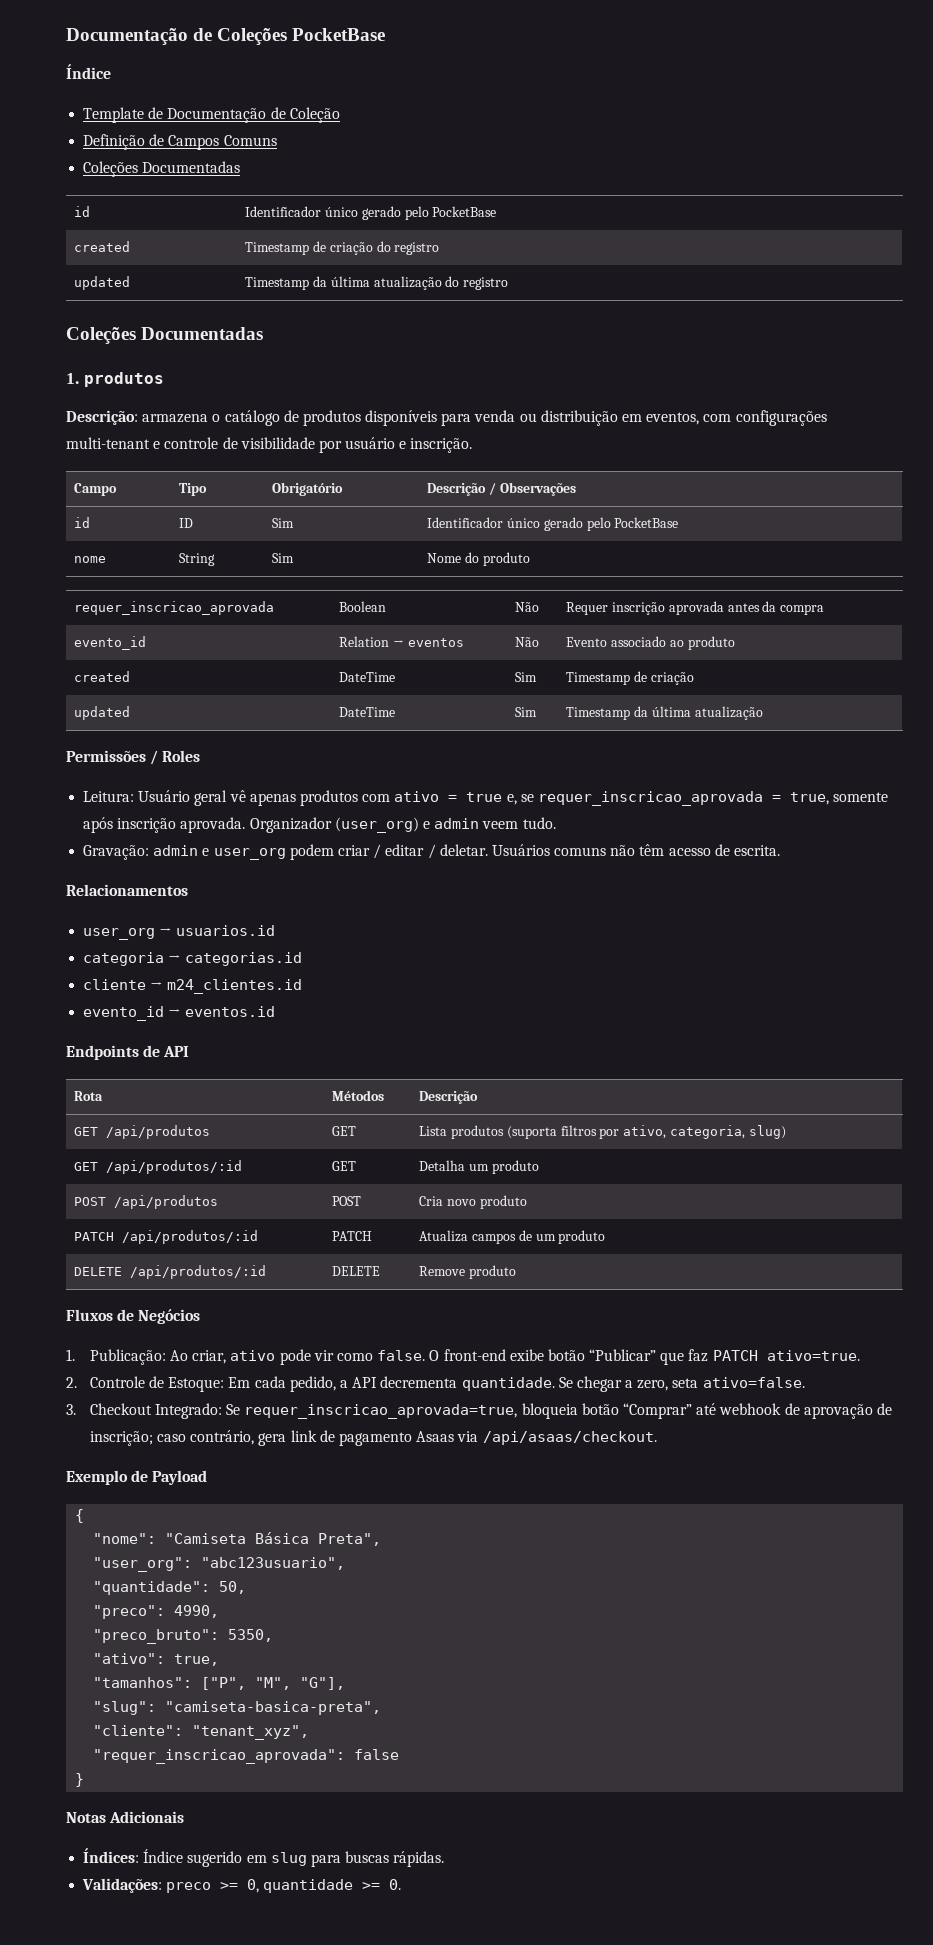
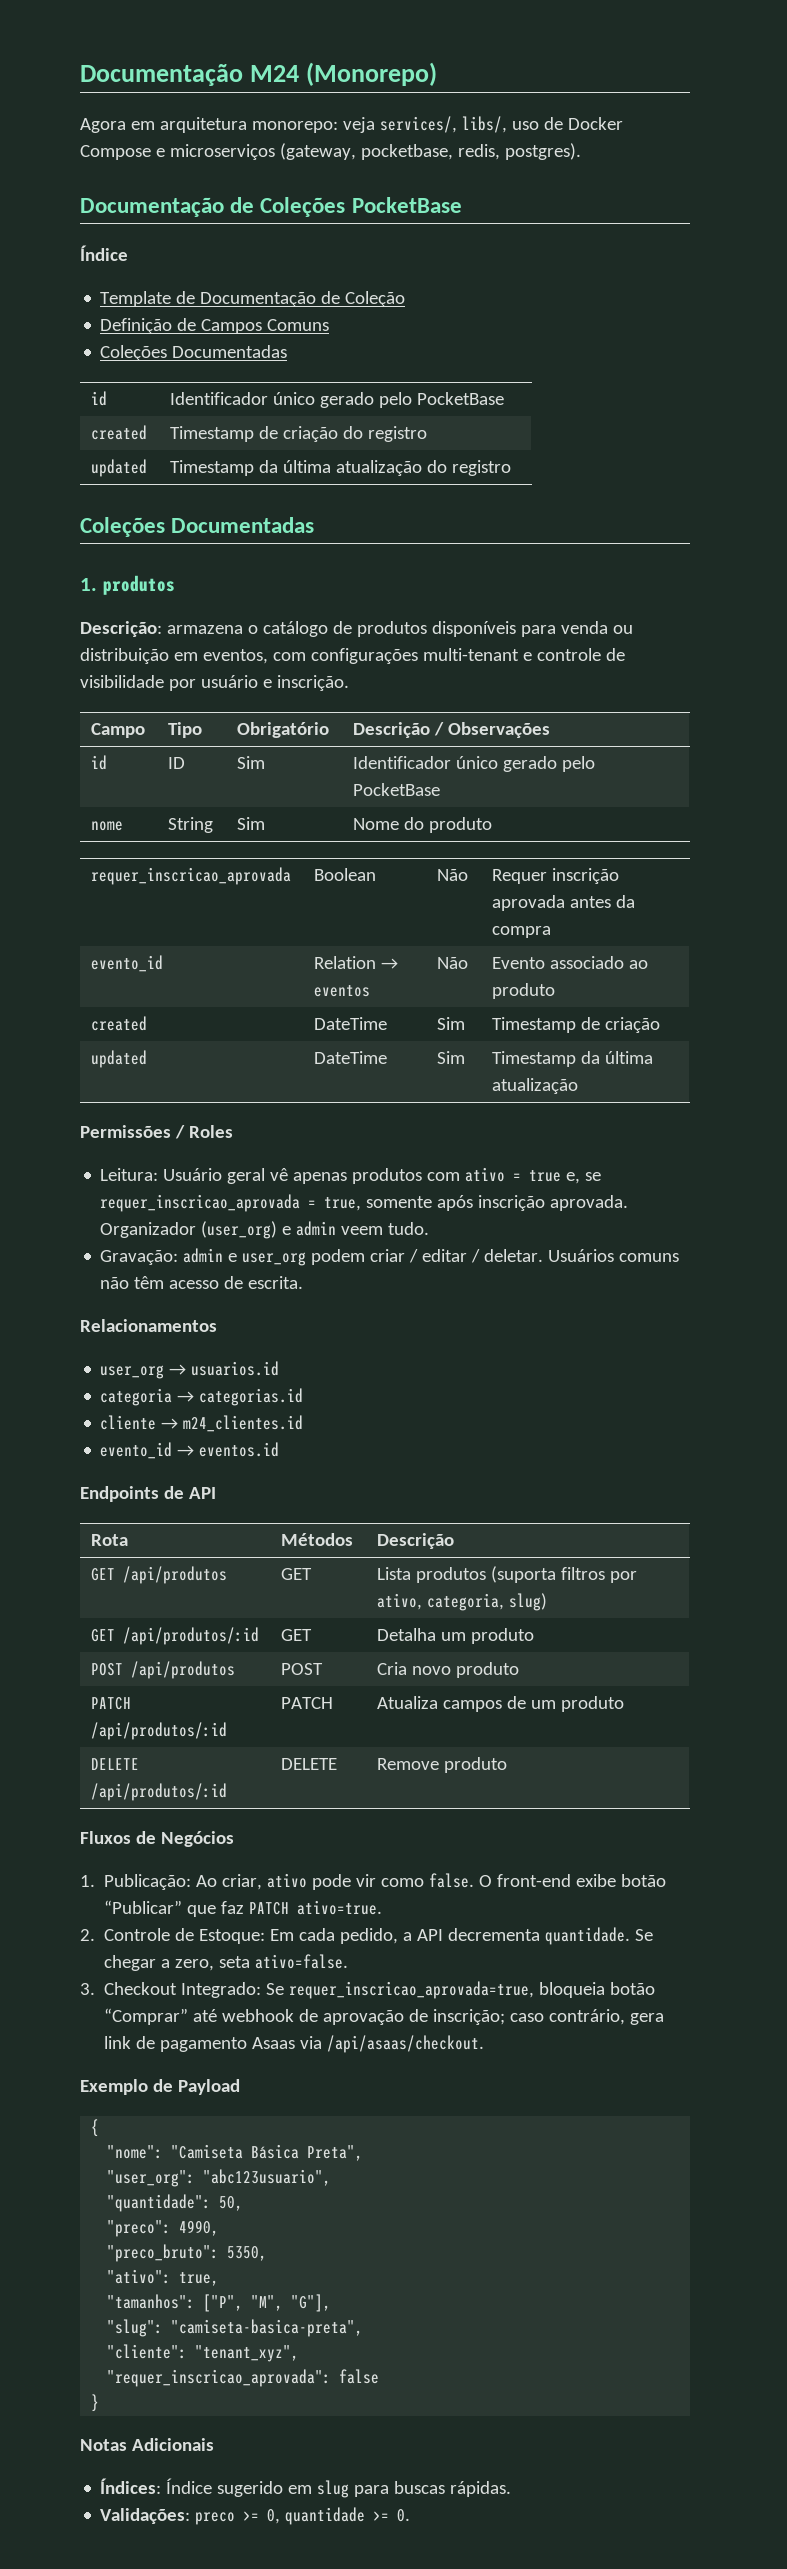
[66,28,188,45] Documentação -> [80,62,438,86] [80,116,623,133] [80,143,581,160] [80,197,224,217] Documentação M24 (Monorepo) // Agora em arquitetura monorepo: veja services/, libs/, uso de Docker Compose e microserviços (gateway, pocketbase, redis, postgres). // Documentação

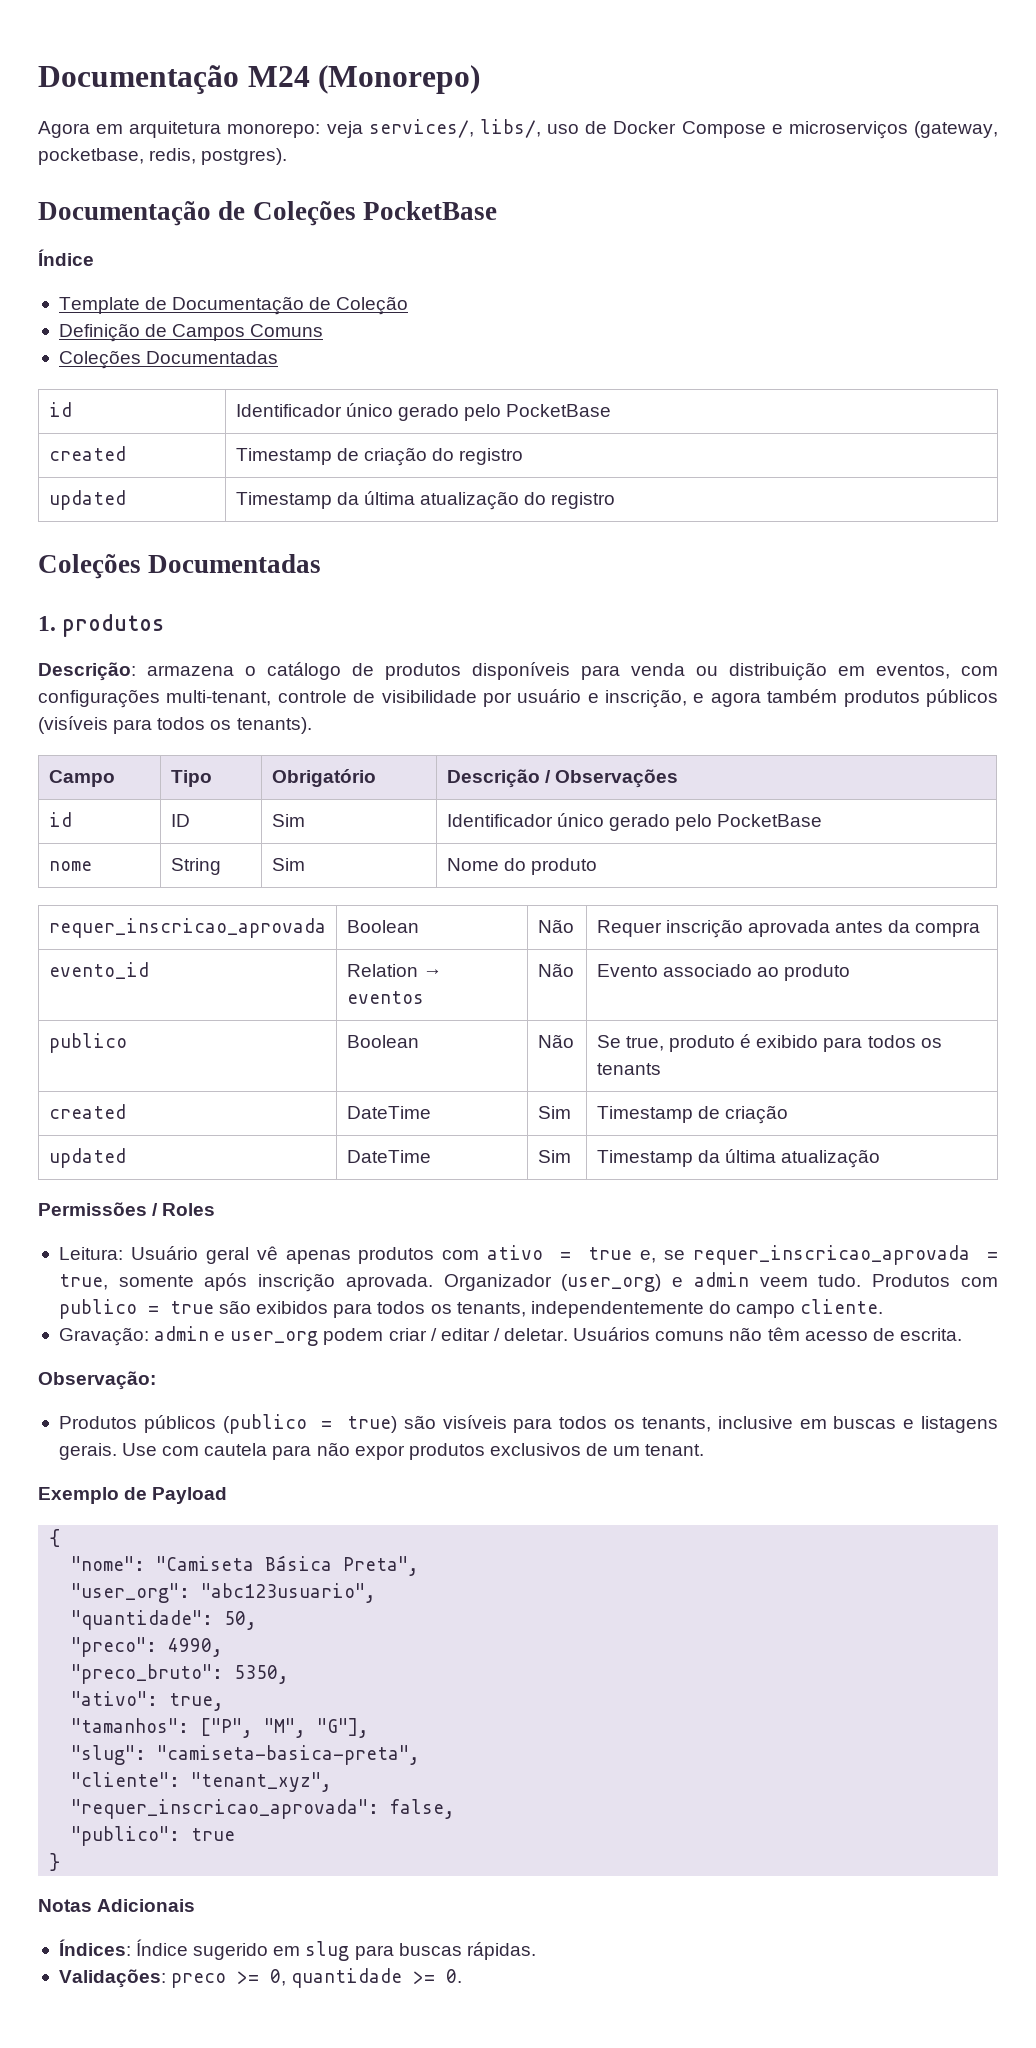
[422,648,532,661] multi-tenant e -> [166,690,272,706] multi-tenant,
[276,675,349,691] inscrição. -> [605,689,998,708] [38,716,312,734] inscrição, e agora também produtos públicos (visíveis para todos os tenants).
(556, 991) none -> [48,1033,127,1053] [346,1035,419,1048] [537,1034,574,1048] [596,1034,942,1052] [596,1063,661,1075] // publico | Boolean | Não | Se true, produto é exibido para todos os tenants
(430, 1228) none -> [872,1274,998,1287] [58,1299,884,1319] Produtos com publico = true são exibidos para todos os tenants, independentemente do campo cliente.
[80,1319,217,1332] [100,1361,280,1379] [100,1388,304,1406] [100,1415,304,1432] [100,1442,280,1459] [80,1486,216,1502] [91,1534,129,1546] [281,1533,354,1546] [377,1533,455,1549] [91,1566,228,1584] [281,1568,313,1580] [377,1566,638,1583] [377,1593,548,1611] [91,1627,260,1645] [281,1629,313,1641] [377,1628,535,1644] [91,1661,236,1679] [281,1663,324,1675] [377,1662,520,1678] [91,1697,132,1710] [91,1722,228,1740] [281,1697,334,1709] [377,1696,625,1712] [91,1758,140,1770] [91,1783,228,1801] [281,1758,338,1770] [377,1757,508,1773] [80,1831,234,1847] [80,1873,667,1890] [104,1900,383,1917] [80,1927,654,1945] [104,1954,349,1971] [80,1981,656,1999] [104,2008,665,2025] [104,2035,485,2053] Relacionamentos // user_org → usuarios.id // categoria → categorias.id // cliente → m24_clientes.id // evento_id → eventos.id // Endpoints de API // Rota | Métodos | Descrição // GET /api/produtos | GET | Lista produtos (suporta filtros por ativo, categoria, slug) // GET /api/produtos/:id | GET | Detalha um produto // POST /api/produtos | POST | Cria novo produto // PATCH /api/produtos/:id | PATCH | Atualiza campos de um produto // DELETE /api/produtos/:id | DELETE | Remove produto // Fluxos de Negócios // 1. Publicação: Ao criar, ativo pode vir como false. O front-end exibe botão “Publicar” que faz PATCH ativo=true. // 2. Controle de Estoque: Em cada pedido, a API decrementa quantidade. Se chegar a zero, seta ativo=false. // 3. Checkout Integrado: Se requer_inscricao_aprovada=true, bloqueia botão “Comprar” até webhook de aprovação de inscrição; caso contrário, gera link de pagamento Asaas via /api/asaas/checkout. -> [38,1371,156,1390] [58,1414,999,1434] [58,1442,705,1460] Observação: // Produtos públicos (publico = true) são visíveis para todos os tenants, inclusive em buscas e listagens gerais. Use com cautela para não expor produtos exclusivos de um tenant.
[339,2369,380,2384] false -> [390,1799,456,1819] [71,1826,236,1846] false, // "publico": true

